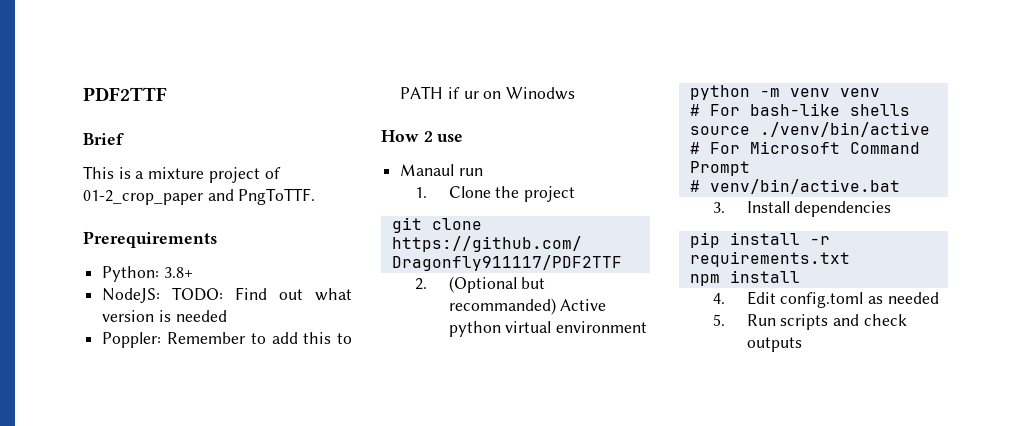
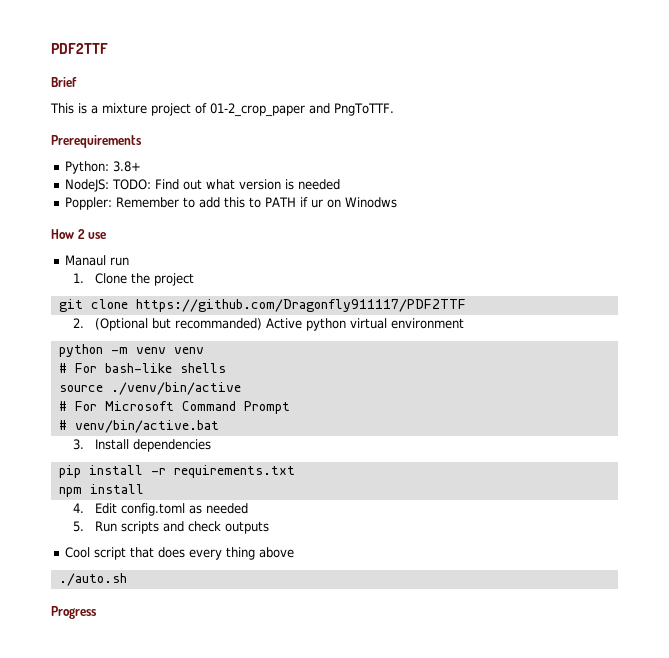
(802, 344) none -> [65,547,295,560] [58,573,127,586] [51,606,97,619] // Cool script that does every thing above // ./auto.sh // Progress

